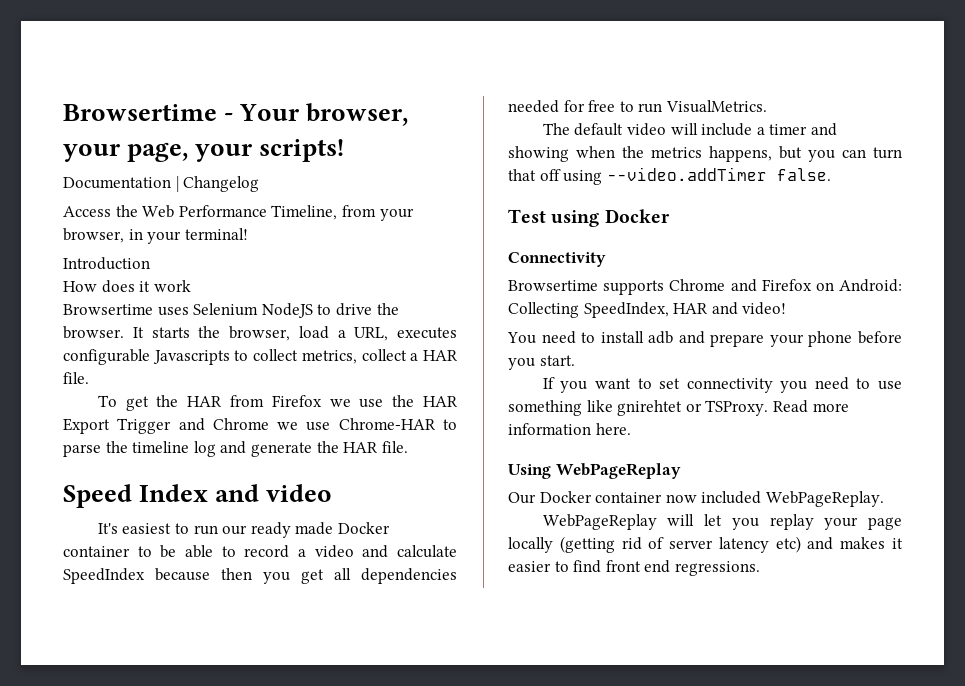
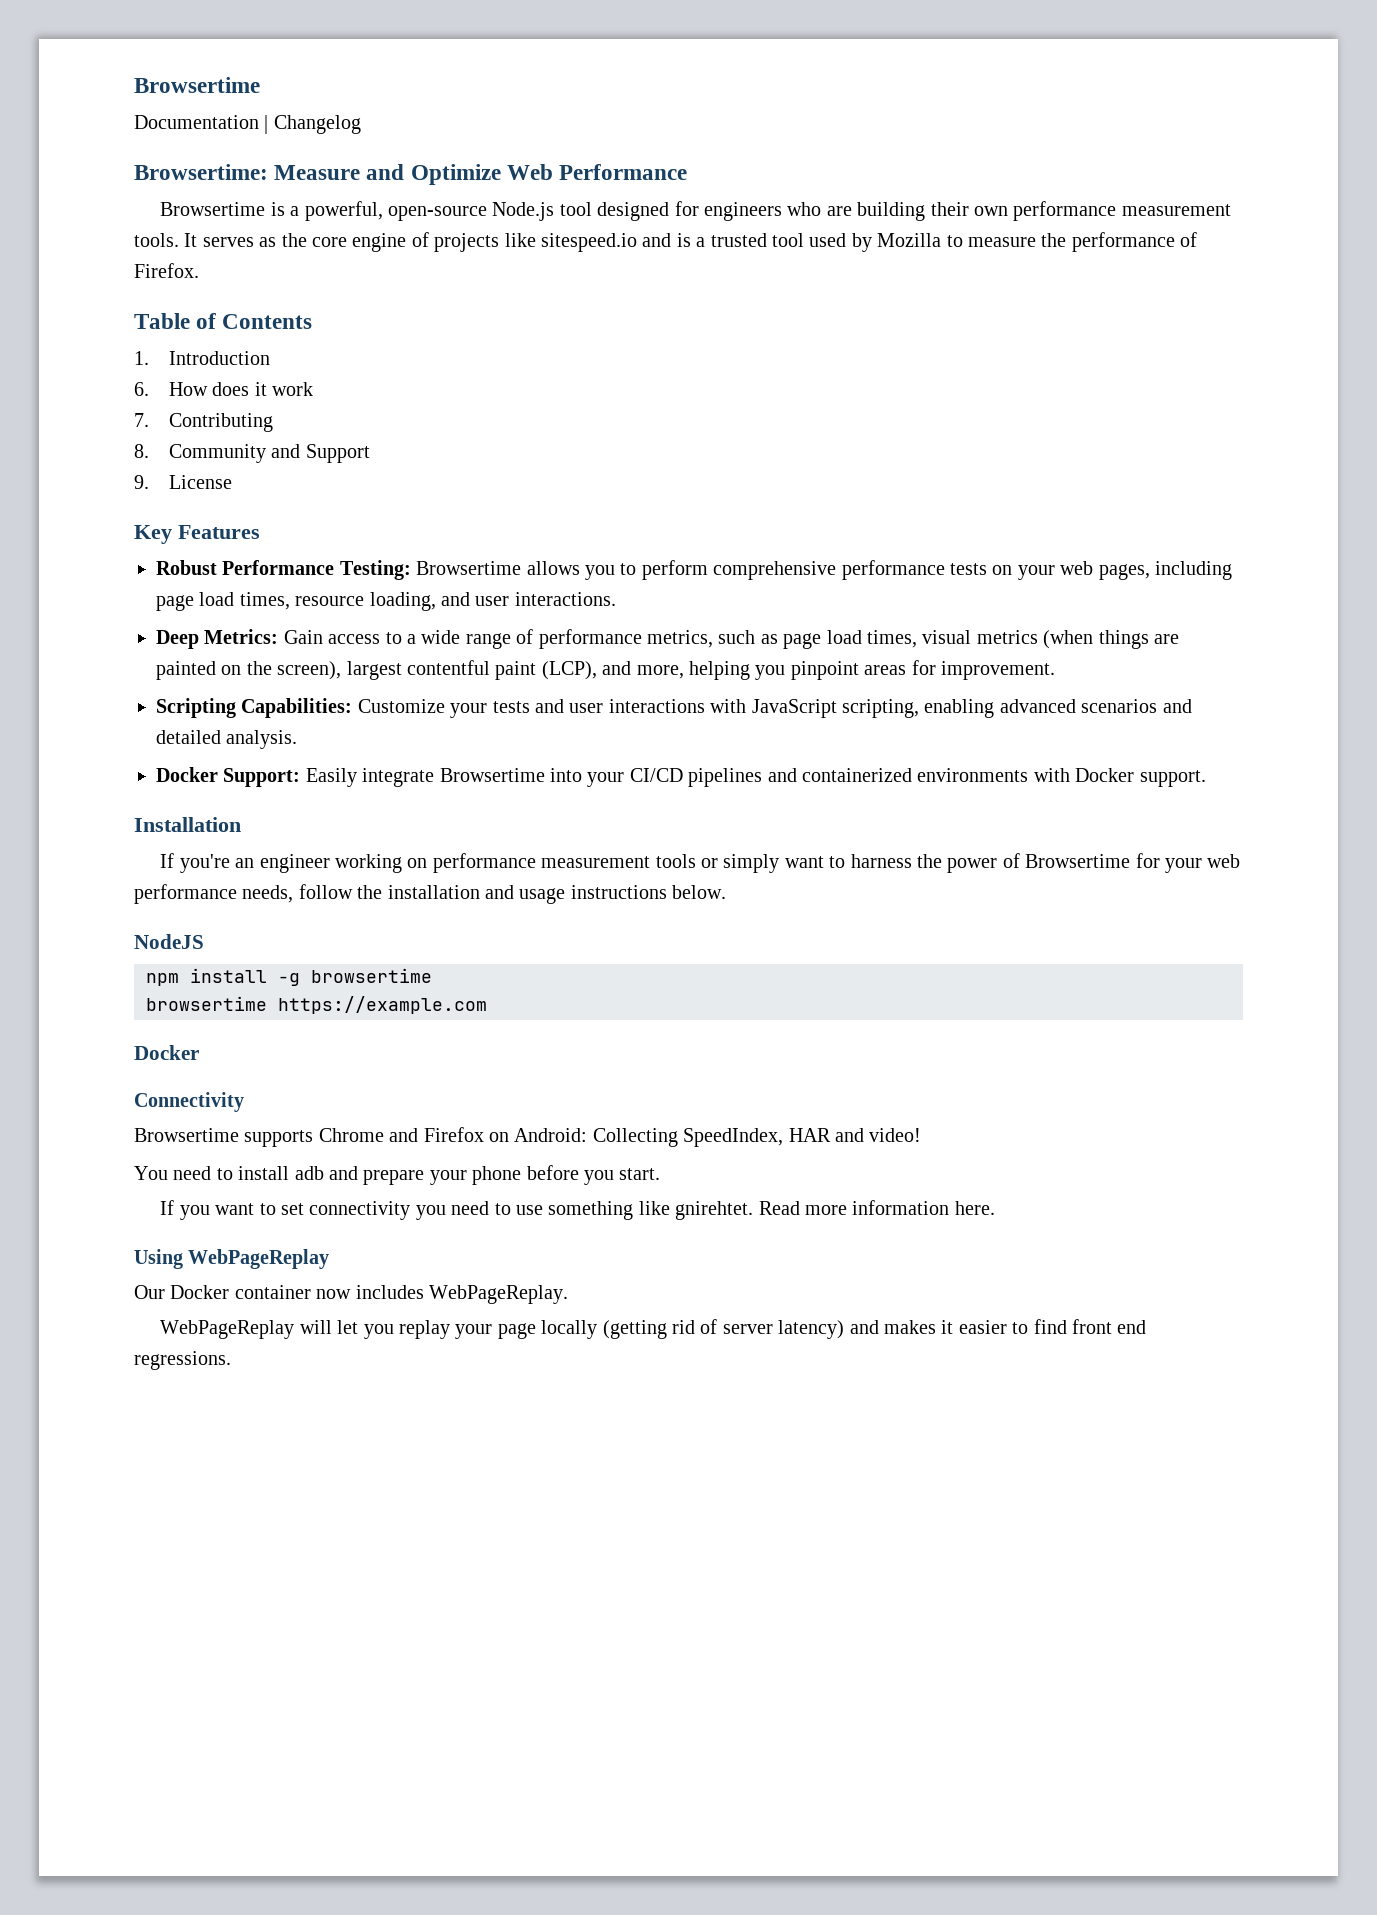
[63,103,409,126] [63,139,345,162] [63,176,260,192] [63,205,414,221] [63,228,248,244] Browsertime - Your browser, your page, your scripts! // Documentation | Changelog // Access the Web Performance Timeline, from your browser, in your terminal! // -> [134,77,260,93] [134,115,361,134] [134,164,688,185] [160,201,1231,221] [134,232,1198,252] [134,263,199,278] [134,313,313,329] [134,351,149,365] Browsertime // Documentation | Changelog // Browsertime: Measure and Optimize Web Performance // Browsertime is a powerful, open-source Node.js tool designed for engineers who are building their own performance measurement tools. It serves as the core engine of projects like sitespeed.io and is a trusted tool used by Mozilla to measure the performance of Firefox. // Table of Contents // 1.
(150, 263) none -> [134,382,149,396] 6.
[63,303,399,318] [63,326,457,341] [63,349,459,365] [63,372,89,384] [97,395,458,411] [63,418,457,434] [63,441,408,457] [63,484,333,508] [97,522,390,538] [63,545,457,558] [63,568,457,584] [508,100,767,113] [542,123,837,136] [508,146,902,162] [508,167,831,185] [508,209,600,227] Browsertime uses Selenium NodeJS to drive the browser. It starts the browser, load a URL, executes configurable Javascripts to collect metrics, collect a HAR file. // To get the HAR from Firefox we use the HAR Export Trigger and Chrome we use Chrome-HAR to parse the timeline log and generate the HAR file. // Speed Index and video // It's easiest to run our ready made Docker container to be able to record a video and calculate SpeedIndex because then you get all dependencies needed for free to run VisualMetrics. // The default video will include a timer and showing when the metrics happens, but you can turn that off using --video.addTimer false. // Test using -> [134,413,273,432] [134,444,370,463] [134,475,232,489] [134,525,260,544] [156,560,1232,580] [156,592,616,611] [156,629,1179,649] [156,660,1055,680] [156,698,1192,718] [156,730,298,749] [156,767,1206,787] [134,817,241,832] [160,853,1241,873] [134,884,727,904] [134,934,204,949] [146,968,432,986] [146,996,487,1014] 7. Contributing // 8. Community and Support // 9. License // Key Features // Robust Performance Testing: Browsertime allows you to perform comprehensive performance tests on your web pages, including page load times, resource loading, and user interactions. // Deep Metrics: Gain access to a wide range of performance metrics, such as page load times, visual metrics (when things are painted on the screen), largest contentful paint (LCP), and more, helping you pinpoint areas for improvement. // Scripting Capabilities: Customize your tests and user interactions with JavaScript scripting, enabling advanced scenarios and detailed analysis. // Docker Support: Easily integrate Browsertime into your CI/CD pipelines and containerized environments with Docker support. // Installation // If you're an engineer working on performance measurement tools or simply want to harness the power of Browsertime for your web performance needs, follow the installation and usage instructions below. // NodeJS // npm install -g browsertime // browsertime https://example.com //
[617,400,769,416] gnirehtet or TSProxy. -> [675,1201,754,1220] gnirehtet.
[701,491,762,504] included -> [355,1285,424,1299] includes
[718,536,801,553] latency etc) -> [778,1320,845,1339] latency)

